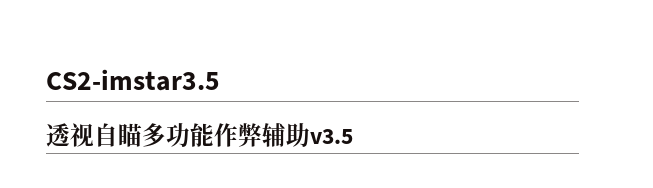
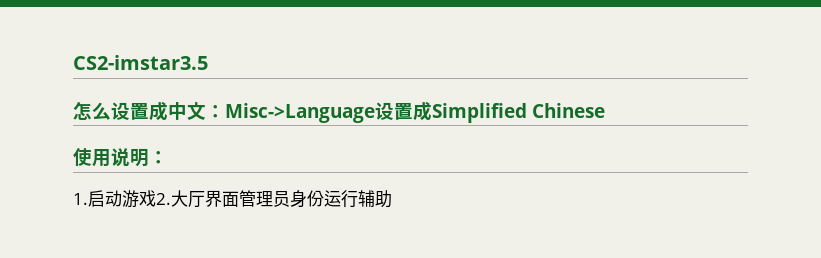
[46,123,353,147] 透视自瞄多功能作弊辅助v3.5 -> [73,101,605,123] [73,148,168,167] [73,190,392,208] 怎么设置成中文：Misc->Language设置成Simplified Chinese // 使用说明： // 1.启动游戏2.大厅界面管理员身份运行辅助

